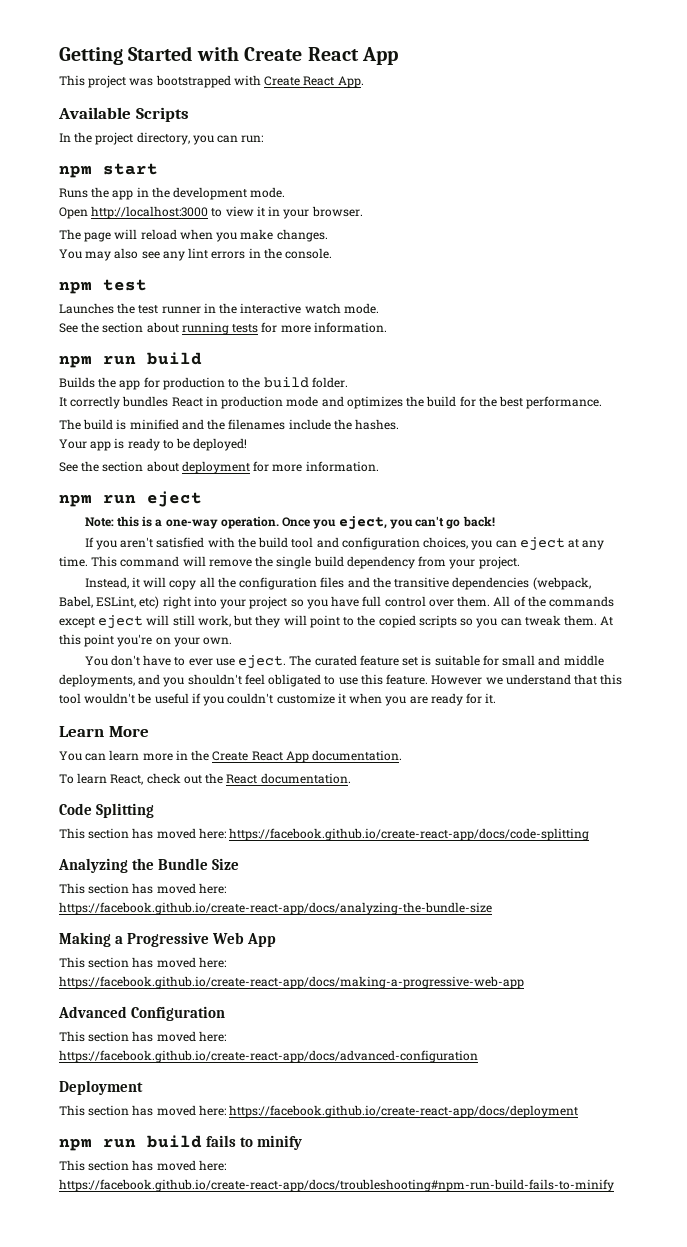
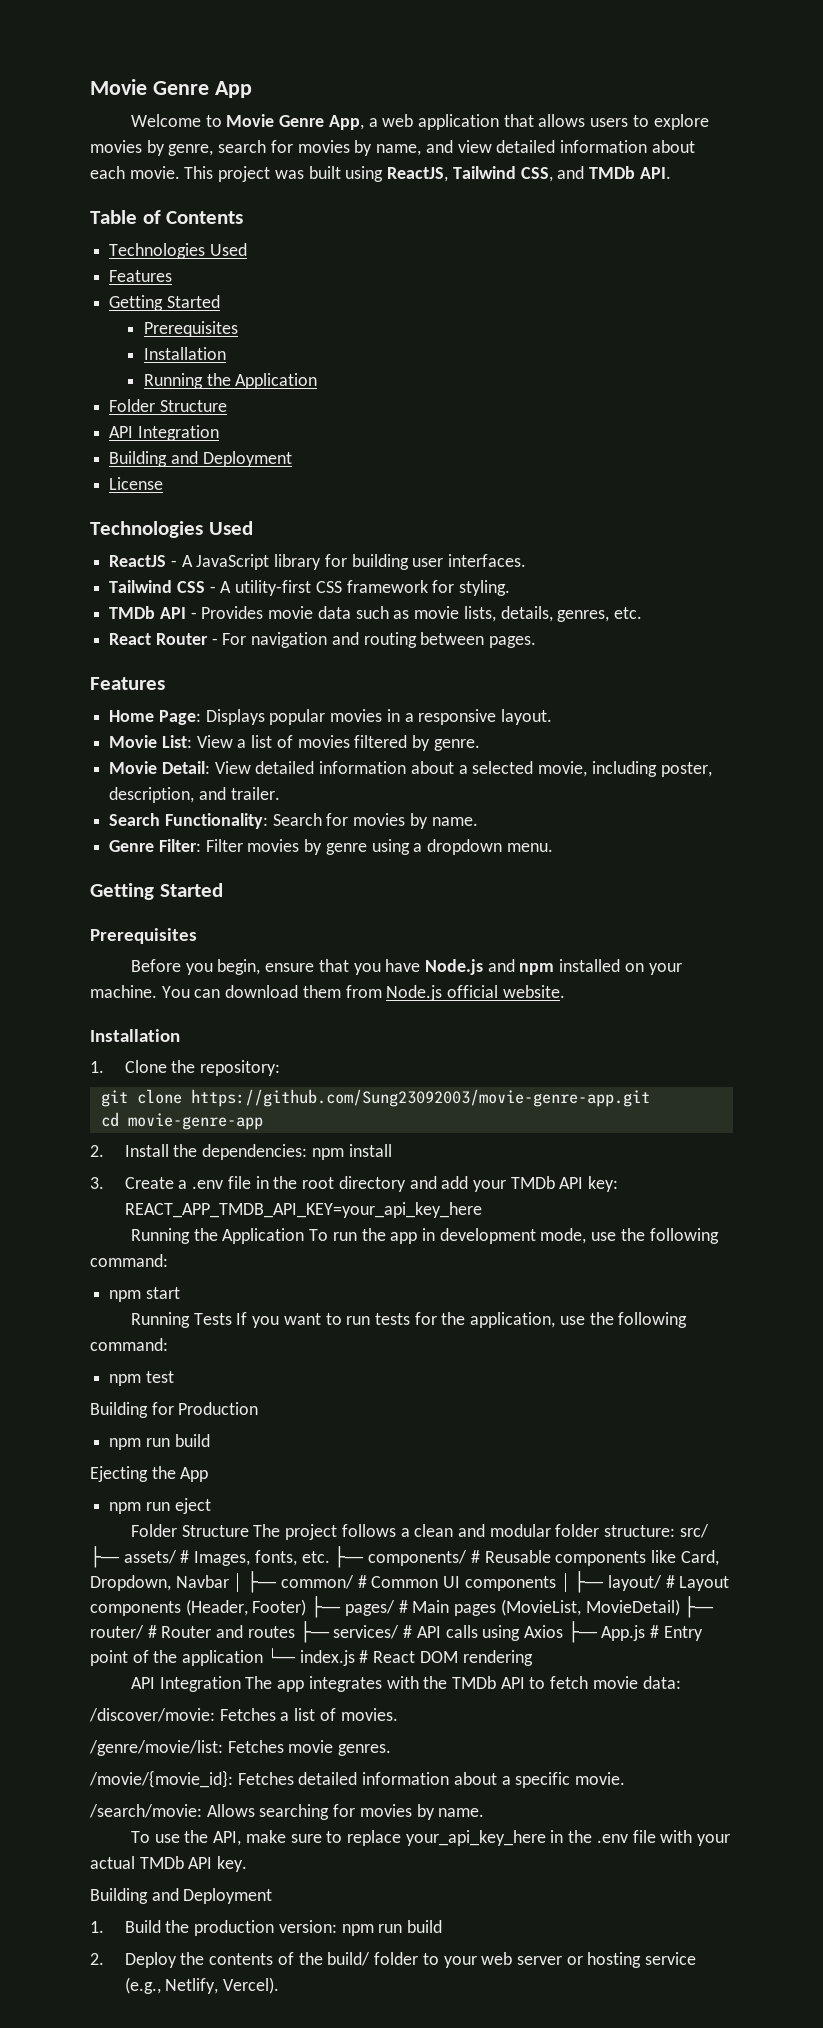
[59,46,398,65] [59,75,364,88] [58,107,189,122] [59,132,264,145] [59,163,158,178] [59,187,286,200] [59,206,363,219] [59,229,328,242] [59,248,333,261] [59,279,147,294] [59,303,379,314] [59,322,387,335] [59,352,202,368] [59,377,348,390] [59,396,603,409] [59,419,400,430] [59,438,248,451] [59,461,379,474] [59,491,202,507] [84,516,495,530] [84,537,605,551] [59,556,520,569] [84,577,591,590] [59,596,615,609] [59,615,614,629] [59,634,233,647] [84,655,604,669] [59,674,623,687] [59,693,497,706] [59,726,149,737] [59,750,403,763] [59,773,351,785] [59,803,154,818] [59,828,590,841] [58,858,239,873] [59,883,226,894] [59,902,492,915] [59,932,276,947] [59,957,226,968] [59,976,524,989] [58,1006,225,1021] [59,1031,226,1042] [59,1050,478,1063] [59,1080,143,1095] [59,1105,579,1118] [59,1135,302,1151] [59,1160,226,1171] [59,1179,614,1192] Getting Started with Create React App // This project was bootstrapped with Create React App. // Available Scripts // In the project directory, you can run: // npm start // Runs the app in the development mode. // Open http://localhost:3000 to view it in your browser. // The page will reload when you make changes. // You may also see any lint errors in the console. // npm test // Launches the test runner in the interactive watch mode. // See the section about running tests for more information. // npm run build // Builds the app for production to the build folder. // It correctly bundles React in production mode and optimizes the build for the best performance. // The build is minified and the filenames include the hashes. // Your app is ready to be deployed! // See the section about deployment for more information. // npm run eject // Note: this is a one-way operation. Once you eject, you can't go back! // If you aren't satisfied with the build tool and configuration choices, you can eject at any time. This command will remove the single build dependency from your project. // Instead, it will copy all the configuration files and the transitive dependencies (webpack, Babel, ESLint, etc) right into your project so you have full control over them. All of the commands except eject will still work, but they will point to the copied scripts so you can tweak them. At this point you're on your own. // You don't have to ever use eject. The curated feature set is suitable for small and middle deployments, and you shouldn't feel obligated to use this feature. However we understand that this tool wouldn't be useful if you couldn't customize it when you are ready for it. // Learn More // You can learn more in the Create React App documentation. // To learn React, check out the React documentation. // Code Splitting // This section has moved here: https://facebook.github.io/create-react-app/docs/code-splitting // Analyzing the Bundle Size // This section has moved here: https://facebook.github.io/create-react-app/docs/analyzing-the-bundle-size // Making a Progressive Web App // This section has moved here: https://facebook.github.io/create-react-app/docs/making-a-progressive-web-app // Advanced Configuration // This section has moved here: https://facebook.github.io/create-react-app/docs/advanced-configuration // Deployment // This section has moved here: https://facebook.github.io/create-react-app/docs/deployment // npm run build fails to minify // This section has moved here: https://facebook.github.io/create-react-app/docs/troubleshooting#npm-run-build-fails-to-minify -> [90,79,252,98] [130,114,709,130] [90,140,695,156] [90,166,671,182] [90,210,244,224] [109,243,247,259] [109,270,173,282] [109,295,220,311] [143,321,238,337] [143,347,226,360] [143,373,318,389] [109,399,227,412] [109,425,219,441] [109,451,292,467] [109,477,164,490] [90,521,253,538] [109,554,527,570] [109,580,511,596] [109,606,642,622] [109,632,537,648] [90,677,165,690] [109,709,553,725] [109,735,480,751] [109,761,712,777] [109,787,280,803] [109,813,478,829] [109,839,553,855] [90,883,223,900] [90,928,197,944] [130,959,682,975] [90,985,565,1001] [90,1029,180,1042] [90,1060,281,1076] [100,1089,650,1107] [100,1112,263,1130] [90,1144,392,1160] [90,1176,619,1192] [124,1202,482,1218] [130,1228,719,1244] [90,1254,168,1267] [109,1287,180,1302] [130,1312,688,1328] [90,1338,168,1351] [109,1371,174,1386] [90,1402,259,1418] [109,1434,210,1450] [90,1466,209,1482] [109,1498,211,1514] [130,1524,709,1540] [90,1546,719,1568] [90,1571,730,1593] [90,1596,715,1618] [90,1621,703,1643] [90,1648,533,1666] [130,1676,681,1692] [89,1708,398,1722] [89,1740,392,1756] [89,1770,626,1788] [89,1804,485,1820] [130,1830,731,1846] [90,1856,248,1872] [90,1888,273,1904] [90,1920,443,1936] [90,1952,697,1968] [124,1977,280,1994] Movie Genre App // Welcome to Movie Genre App, a web application that allows users to explore movies by genre, search for movies by name, and view detailed information about each movie. This project was built using ReactJS, Tailwind CSS, and TMDb API. // Table of Contents // Technologies Used // Features // Getting Started // Prerequisites // Installation // Running the Application // Folder Structure // API Integration // Building and Deployment // License // Technologies Used // ReactJS - A JavaScript library for building user interfaces. // Tailwind CSS - A utility-first CSS framework for styling. // TMDb API - Provides movie data such as movie lists, details, genres, etc. // React Router - For navigation and routing between pages. // Features // Home Page: Displays popular movies in a responsive layout. // Movie List: View a list of movies filtered by genre. // Movie Detail: View detailed information about a selected movie, including poster, description, and trailer. // Search Functionality: Search for movies by name. // Genre Filter: Filter movies by genre using a dropdown menu. // Getting Started // Prerequisites // Before you begin, ensure that you have Node.js and npm installed on your machine. You can download them from Node.js official website. // Installation // 1. Clone the repository: // git clone https://github.com/Sung23092003/movie-genre-app.git // cd movie-genre-app // 2. Install the dependencies: npm install // 3. Create a .env file in the root directory and add your TMDb API key: REACT_APP_TMDB_API_KEY=your_api_key_here // Running the Application To run the app in development mode, use the following command: // npm start // Running Tests If you want to run tests for the application, use the following command: // npm test // Building for Production // npm run build // Ejecting the App // npm run eject // Folder Structure The project follows a clean and modular folder structure: src/ ├── assets/ # Images, fonts, etc. ├── components/ # Reusable components like Card, Dropdown, Navbar │ ├── common/ # Common UI components │ ├── layout/ # Layout components (Header, Footer) ├── pages/ # Main pages (MovieList, MovieDetail) ├── router/ # Router and routes ├── services/ # API calls using Axios ├── App.js # Entry point of the application └── index.js # React DOM rendering // API Integration The app integrates with the TMDb API to fetch movie data: // /discover/movie: Fetches a list of movies. // /genre/movie/list: Fetches movie genres. // /movie/{movie_id}: Fetches detailed information about a specific movie. // /search/movie: Allows searching for movies by name. // To use the API, make sure to replace your_api_key_here in the .env file with your actual TMDb API key. // Building and Deployment // 1. Build the production version: npm run build // 2. Deploy the contents of the build/ folder to your web server or hosting service (e.g., Netlify, Vercel).

